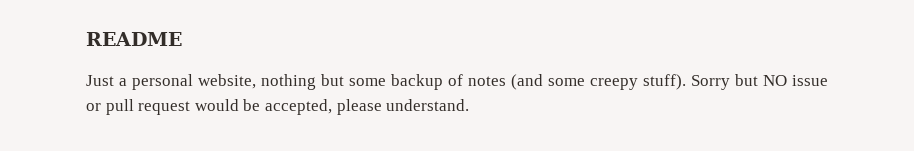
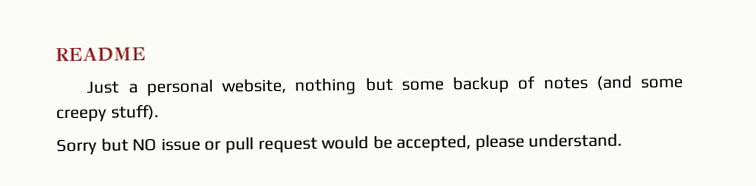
(686, 82) none -> (159, 112) //

